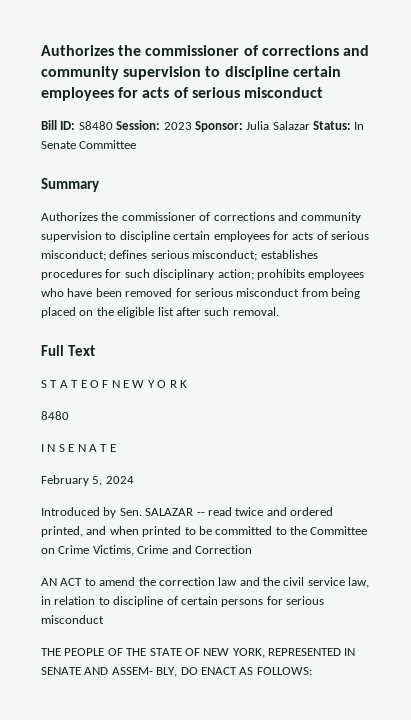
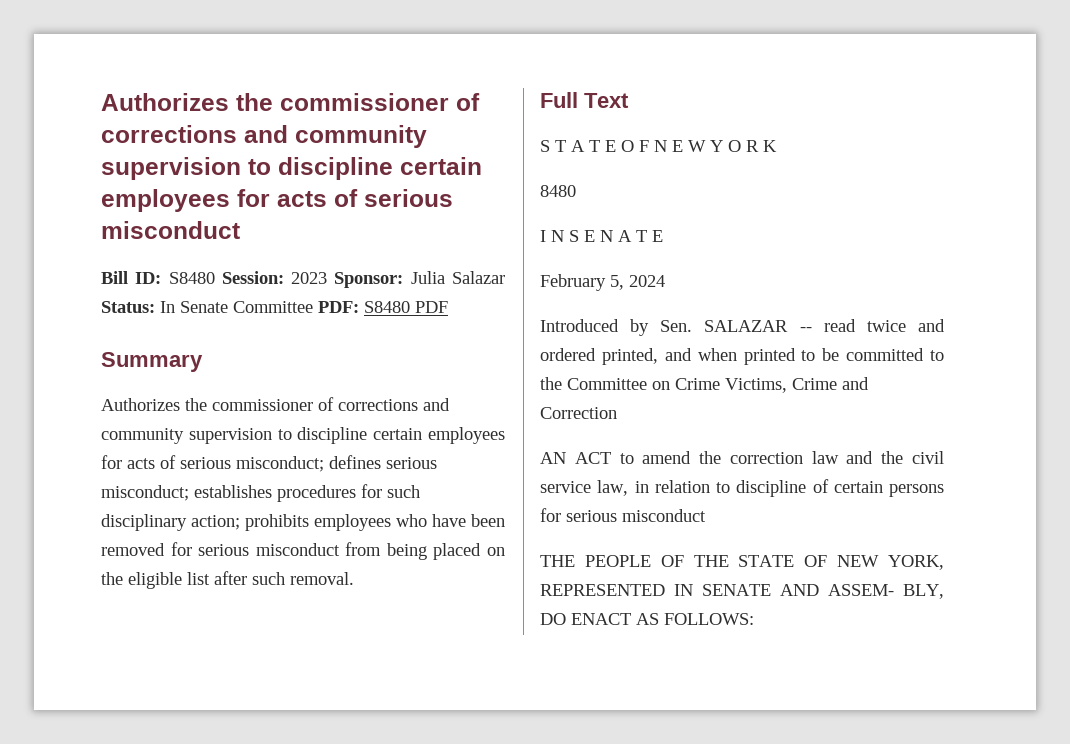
(137, 144) none -> [318,301,448,313] PDF: S8480 PDF

